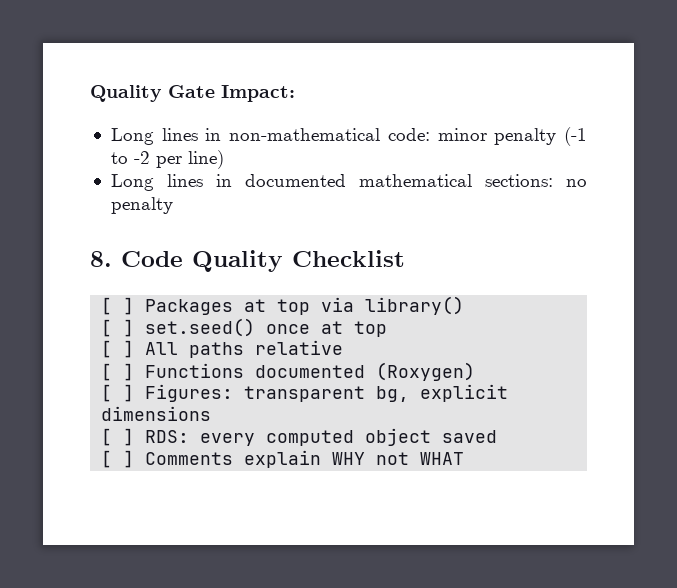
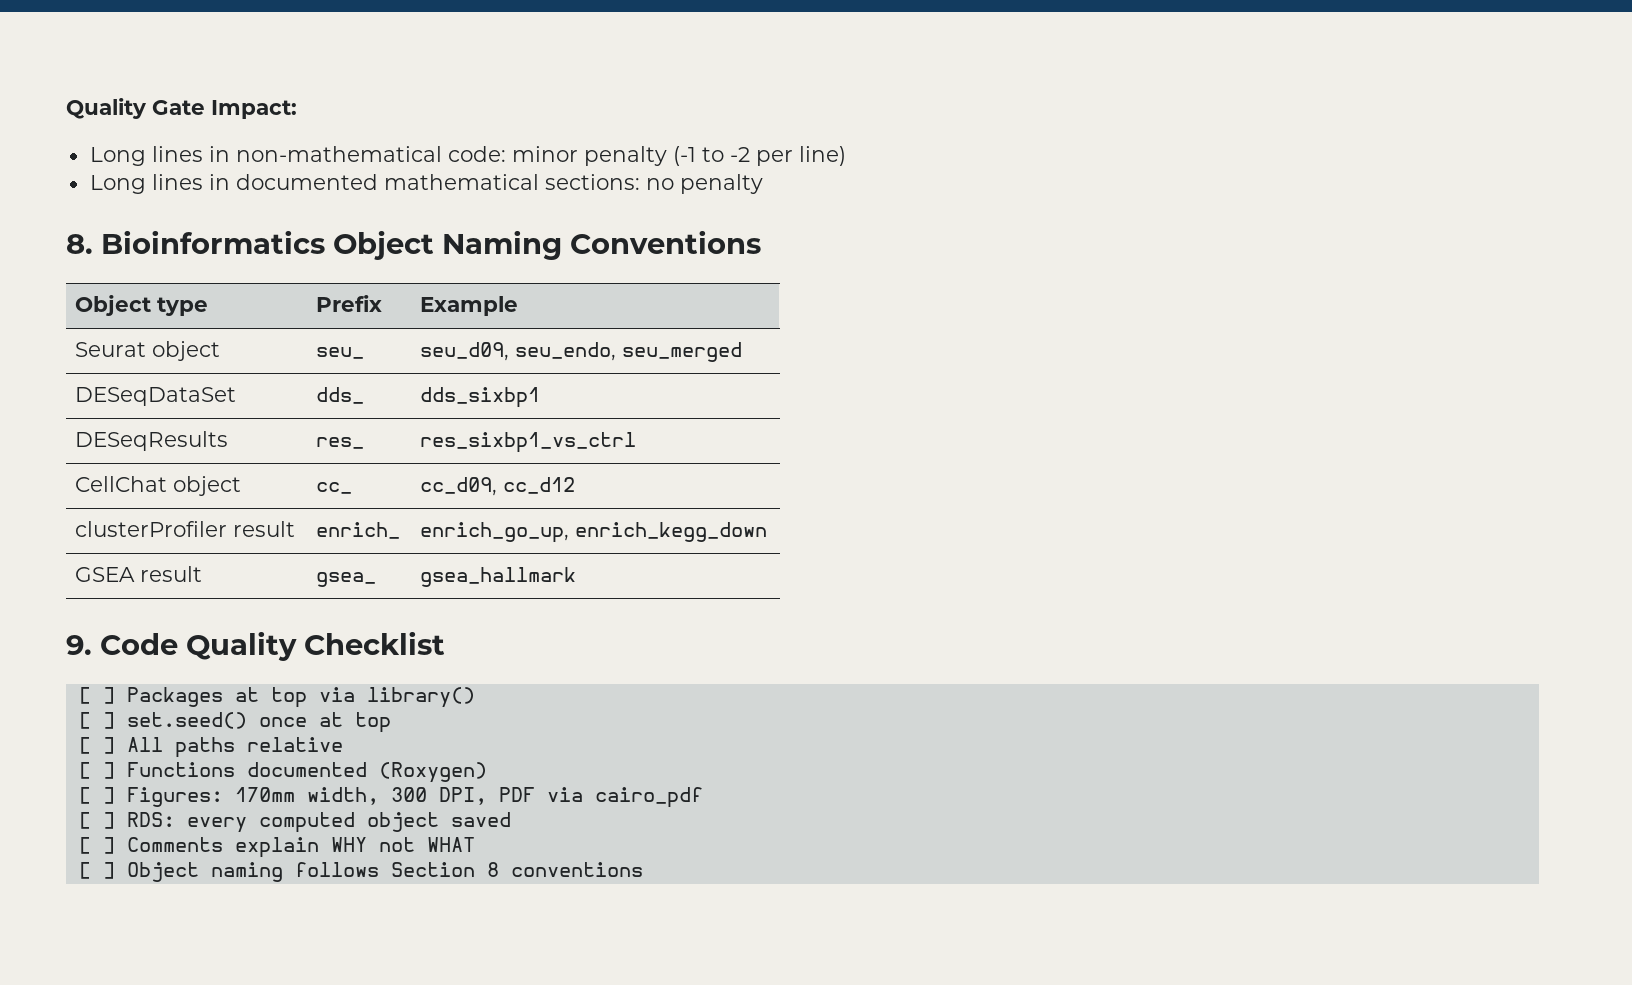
(112, 259) none -> [101,230,761,260] [75,295,209,316] [316,295,383,312] [420,296,519,316] [75,341,221,361] [316,347,365,359] [420,342,743,362] [75,387,237,406] [316,387,365,404] [420,387,541,408] [75,431,229,451] [316,437,365,449] [420,432,637,453] [75,476,242,496] [316,482,353,494] [420,477,576,496] [75,521,296,537] [316,522,401,539] [420,522,768,543] [75,566,203,582] [316,572,377,587] [420,567,577,587] [66,635,92,655] Bioinformatics Object Naming Conventions // Object type | Prefix | Example // Seurat object | seu_ | seu_d09, seu_endo, seu_merged // DESeqDataSet | dds_ | dds_sixbp1 // DESeqResults | res_ | res_sixbp1_vs_ctrl // CellChat object | cc_ | cc_d09, cc_d12 // clusterProfiler result | enrich_ | enrich_go_up, enrich_kegg_down // GSEA result | gsea_ | gsea_hallmark // 9.
[244,384,509,402] [101,406,212,421] transparent bg, explicit dimensions -> [234,787,703,808] 170mm width, 300 DPI, PDF via cairo_pdf
(465, 458) none -> [78,862,643,882] // [ ] Object naming follows Section 8 conventions

